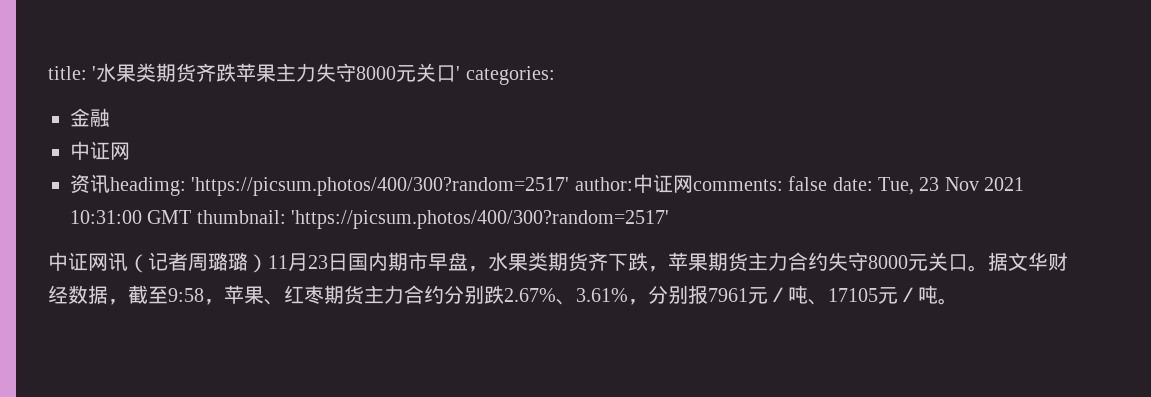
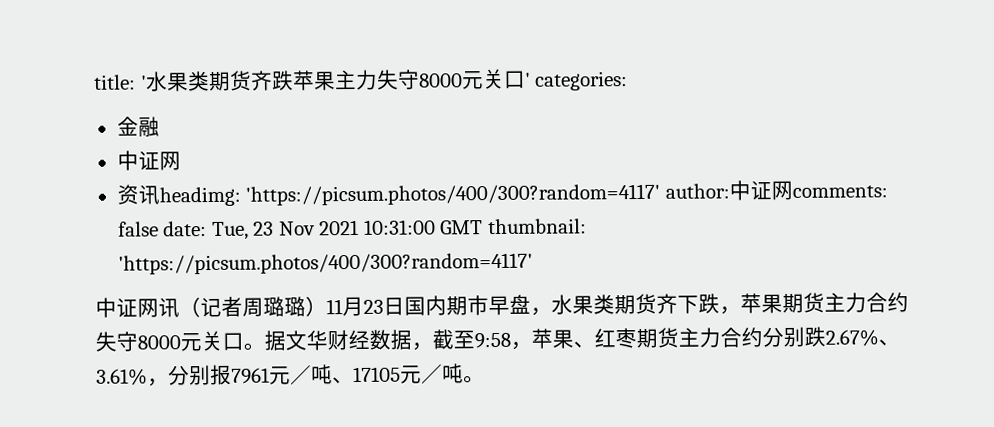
[191,177,570,196] 'https://picsum.photos/400/300?random=2517' -> [245,183,661,206] 'https://picsum.photos/400/300?random=4117'
[291,210,670,229] 'https://picsum.photos/400/300?random=2517' -> [117,252,533,275] 'https://picsum.photos/400/300?random=4117'

